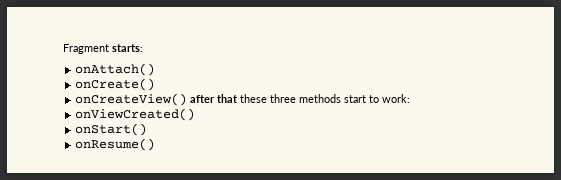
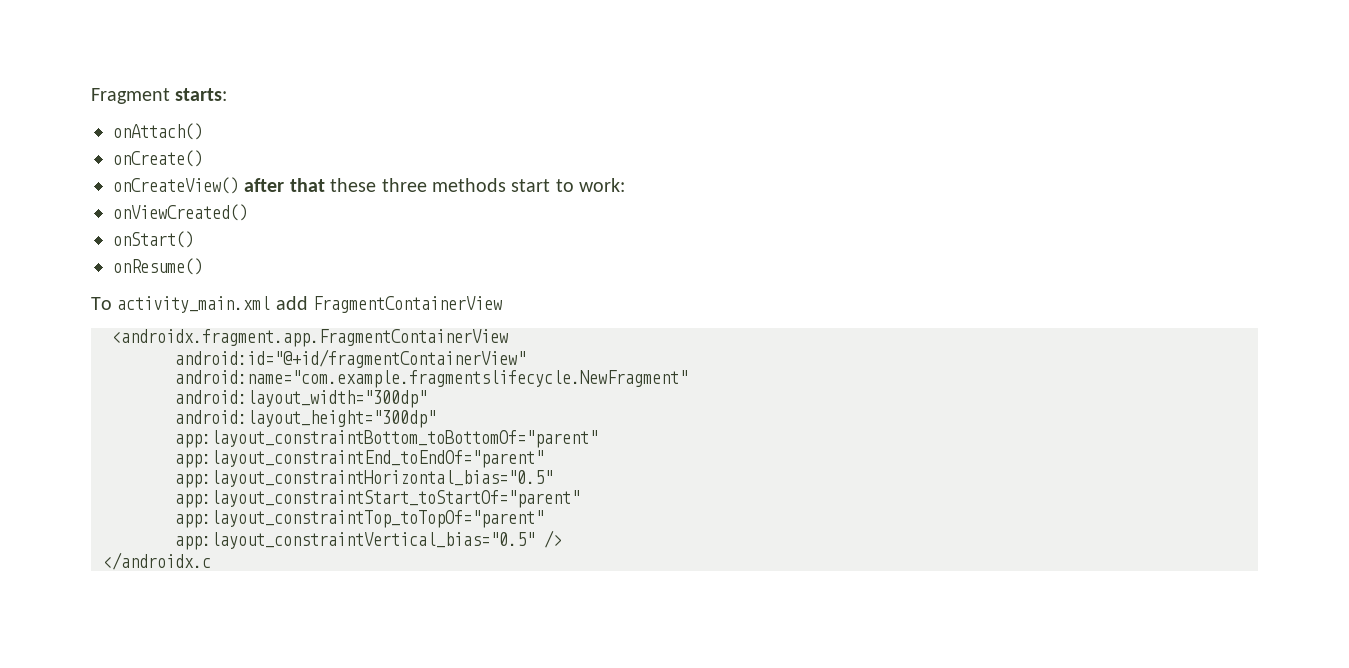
(156, 144) none -> [91,296,503,313] [112,329,508,347] [175,349,526,368] [175,370,688,388] [175,390,427,408] [175,410,436,428] [175,430,598,448] [175,450,544,468] [175,470,553,488] [175,490,580,508] [175,510,544,528] [175,530,562,550] [103,552,211,570] // To activity_main.xml add FragmentContainerView // <androidx.fragment.app.FragmentContainerView // android:id="@+id/fragmentContainerView" // android:name="com.example.fragmentslifecycle.NewFragment" // android:layout_width="300dp" // android:layout_height="300dp" // app:layout_constraintBottom_toBottomOf="parent" // app:layout_constraintEnd_toEndOf="parent" // app:layout_constraintHorizontal_bias="0.5" // app:layout_constraintStart_toStartOf="parent" // app:layout_constraintTop_toTopOf="parent" // app:layout_constraintVertical_bias="0.5" /> // </androidx.c

